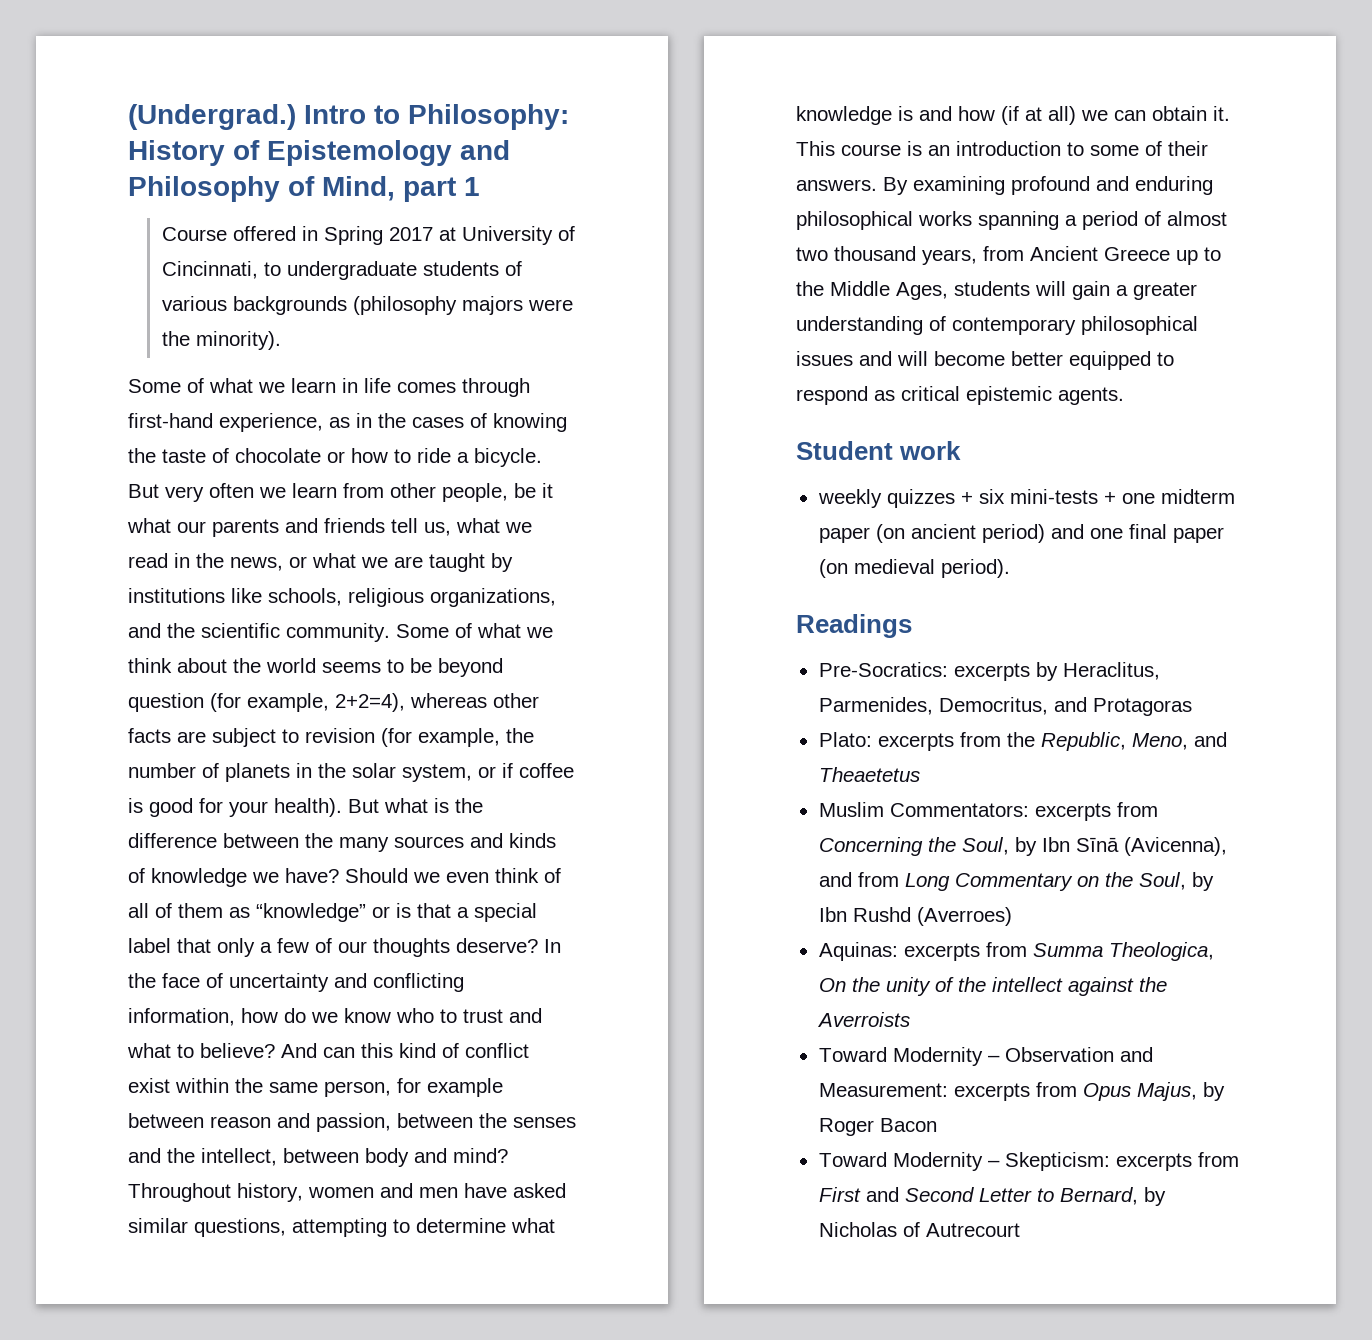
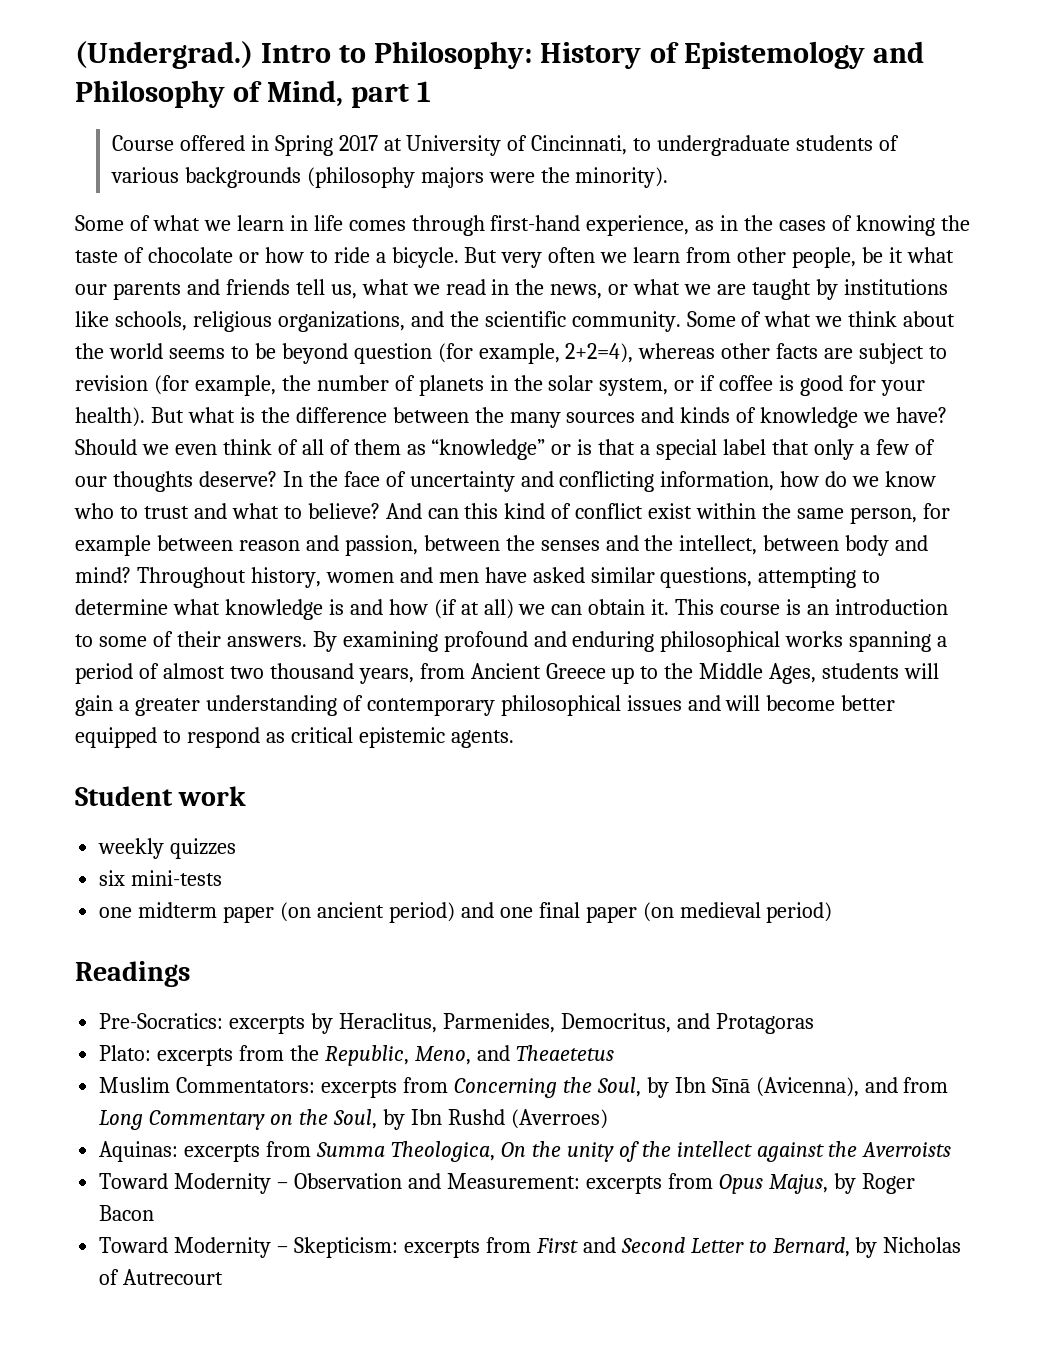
[960,492,973,504] + -> (237, 848) //
[1103,492,1116,504] + -> (223, 878) //
[940,559,1010,578] period). -> [766,902,833,923] period)

